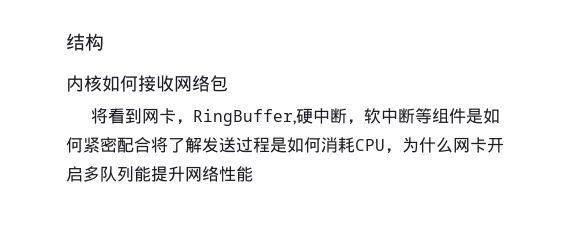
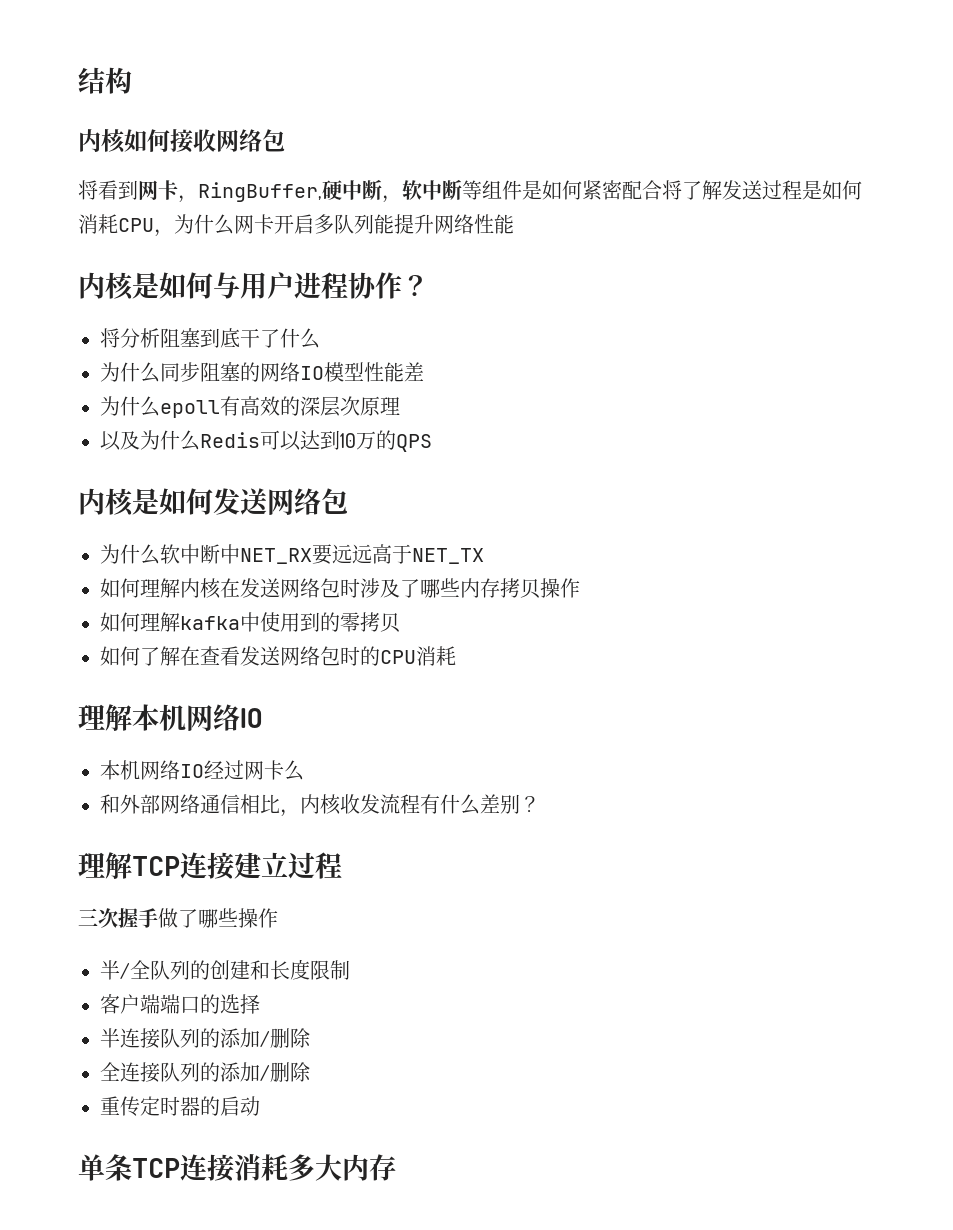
(253, 174) none -> [78,272,429,301] [100,328,320,349] [100,362,424,383] [100,396,400,418] [100,430,432,452] [78,488,348,517] [100,544,484,565] [100,578,580,599] [100,612,400,633] [100,646,456,666] [78,704,262,731] [100,760,304,781] [100,794,540,817] [78,852,342,880] [78,908,278,928] [100,959,350,980] [100,994,260,1014] [100,1028,311,1049] [100,1062,311,1083] [100,1096,260,1116] [78,1154,396,1182] // 内核是如何与用户进程协作？ // 将分析阻塞到底干了什么 // 为什么同步阻塞的网络IO模型性能差 // 为什么epoll有高效的深层次原理 // 以及为什么Redis可以达到10万的QPS // 内核是如何发送网络包 // 为什么软中断中NET_RX要远远高于NET_TX // 如何理解内核在发送网络包时涉及了哪些内存拷贝操作 // 如何理解kafka中使用到的零拷贝 // 如何了解在查看发送网络包时的CPU消耗 // 理解本机网络IO // 本机网络IO经过网卡么 // 和外部网络通信相比，内核收发流程有什么差别？ // 理解TCP连接建立过程 // 三次握手做了哪些操作 // 半/全队列的创建和长度限制 // 客户端端口的选择 // 半连接队列的添加/删除 // 全连接队列的添加/删除 // 重传定时器的启动 // 单条TCP连接消耗多大内存

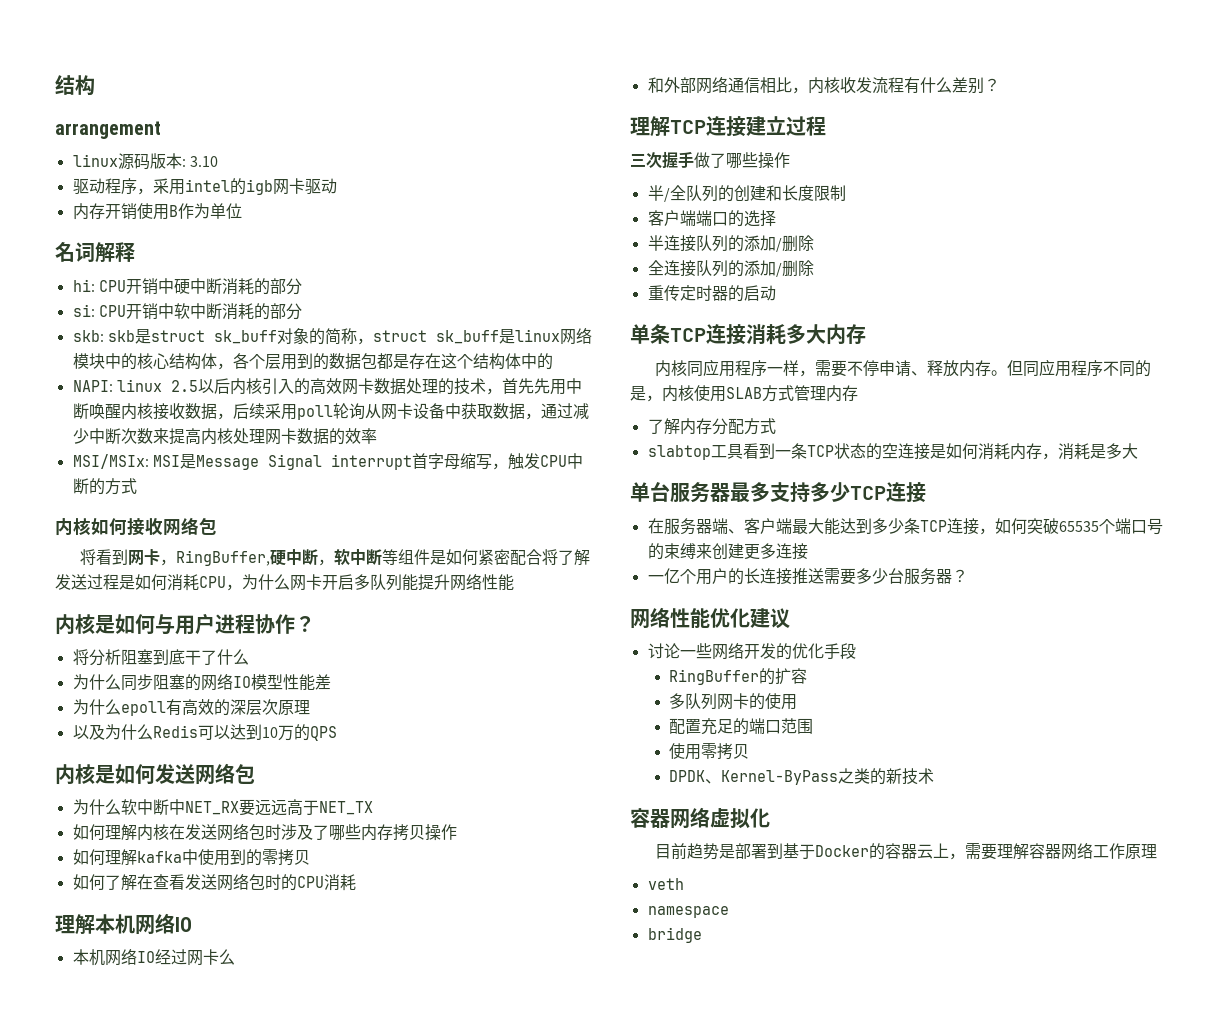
[78,67,132,94] 结构 -> [55,75,95,96] [55,121,161,139] [72,153,218,170] [72,178,337,195] [72,203,242,220] [55,242,135,263] [72,278,302,295] [72,303,302,320] [72,327,592,345] [72,353,553,370] [72,378,582,395] [72,403,589,420] [72,428,377,445] [72,453,583,470] [72,478,137,495] 结构 // arrangement // linux源码版本: 3.10 // 驱动程序，采用intel的igb网卡驱动 // 内存开销使用B作为单位 // 名词解释 // hi: CPU开销中硬中断消耗的部分 // si: CPU开销中软中断消耗的部分 // skb: skb是struct sk_buff对象的简称，struct sk_buff是linux网络模块中的核心结构体，各个层用到的数据包都是存在这个结构体中的 // NAPI: linux 2.5以后内核引入的高效网卡数据处理的技术，首先先用中断唤醒内核接收数据，后续采用poll轮询从网卡设备中获取数据，通过减少中断次数来提高内核处理网卡数据的效率 // MSI/MSIx: MSI是Message Signal interrupt首字母缩写，触发CPU中断的方式
(396, 1167) none -> [655,359,1152,377] [630,385,858,402] [647,418,776,435] [647,443,1138,460] [630,482,926,503] [647,518,1163,535] [647,543,808,560] [647,568,968,585] [630,607,790,629] [647,642,856,660] [669,668,808,685] [669,693,798,710] [669,718,814,735] [669,743,750,760] [669,768,935,785] [630,807,770,829] [655,842,1158,860] [647,878,684,890] [647,906,729,918] [647,927,702,943] // 内核同应用程序一样，需要不停申请、释放内存。但同应用程序不同的是，内核使用SLAB方式管理内存 // 了解内存分配方式 // slabtop工具看到一条TCP状态的空连接是如何消耗内存，消耗是多大 // 单台服务器最多支持多少TCP连接 // 在服务器端、客户端最大能达到多少条TCP连接，如何突破65535个端口号的束缚来创建更多连接 // 一亿个用户的长连接推送需要多少台服务器？ // 网络性能优化建议 // 讨论一些网络开发的优化手段 // RingBuffer的扩容 // 多队列网卡的使用 // 配置充足的端口范围 // 使用零拷贝 // DPDK、Kernel-ByPass之类的新技术 // 容器网络虚拟化 // 目前趋势是部署到基于Docker的容器云上，需要理解容器网络工作原理 // veth // namespace // bridge

